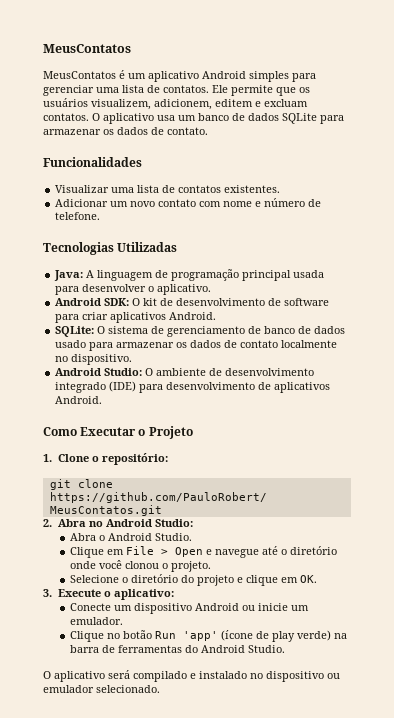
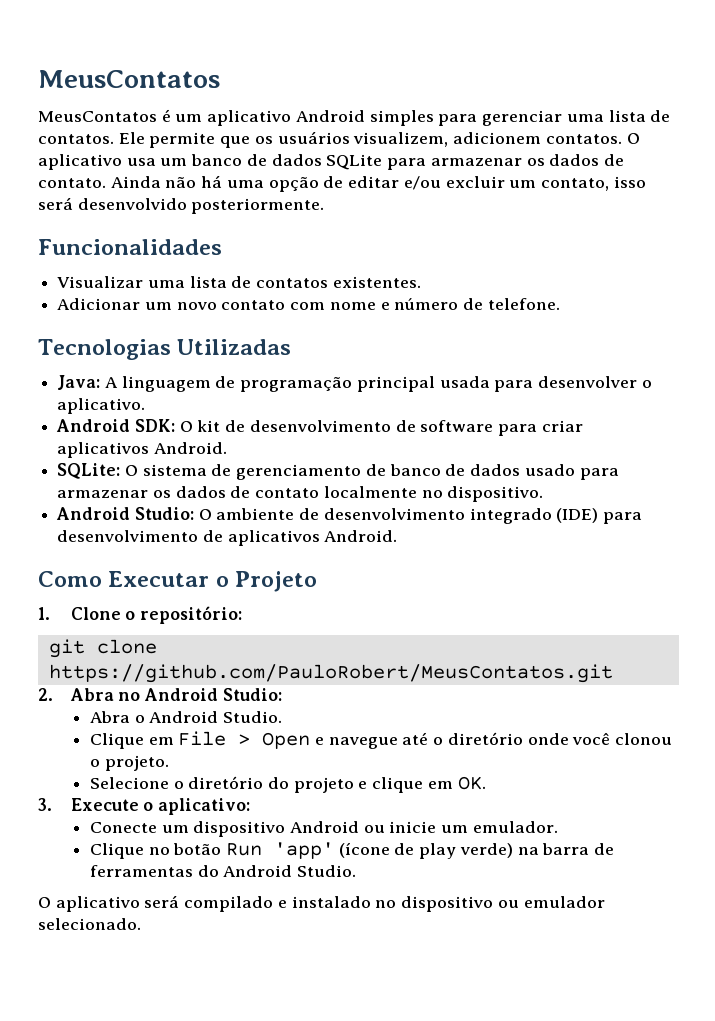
[154,99,308,110] adicionem, editem e excluam -> [453,132,542,144] adicionem
(208, 131) none -> [110,175,646,192] [38,197,325,214] Ainda não há uma opção de editar e/ou excluir um contato, isso será desenvolvido posteriormente.

